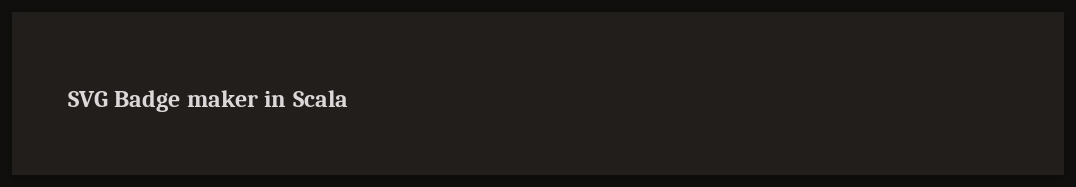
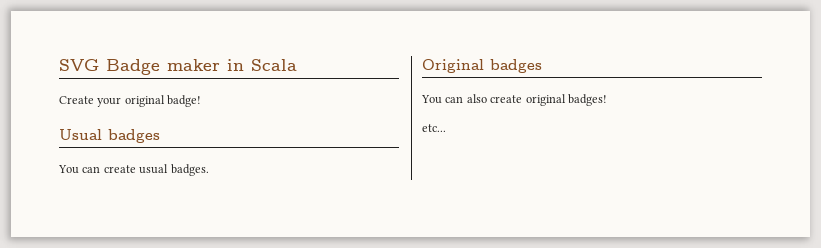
(348, 98) none -> [59,95,202,107] [59,129,160,143] [58,164,209,176] [422,59,542,73] [421,94,607,106] [422,124,446,132] // Create your original badge! // Usual badges // You can create usual badges. // Original badges // You can also create original badges! // etc...

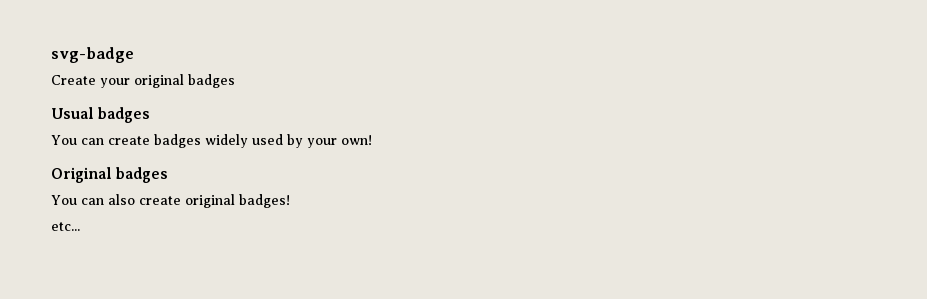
[59,59,297,75] SVG Badge maker in Scala -> [51,47,134,63] svg-badge
[167,95,202,107] badge! -> [188,74,235,88] badges
[139,164,209,176] usual badges. -> [154,134,372,148] badges widely used by your own!

